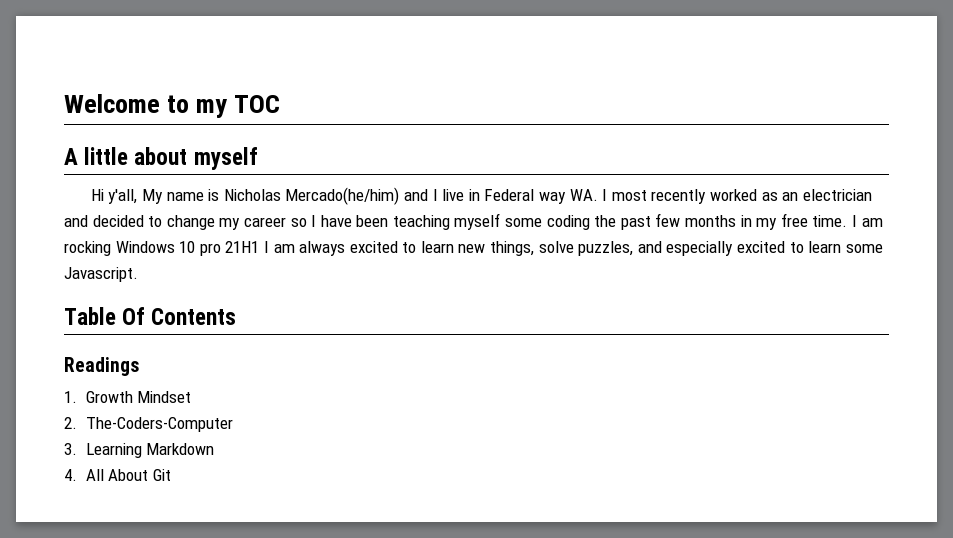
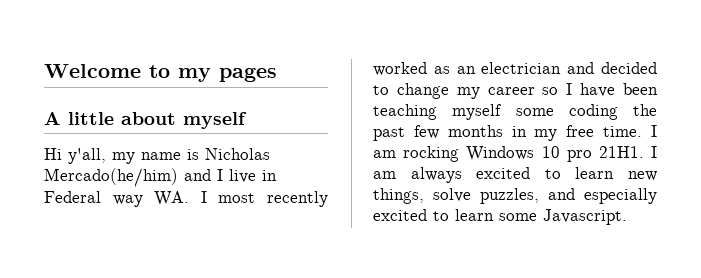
[234,95,281,113] TOC -> [219,67,277,82] pages
[142,189,164,204] My -> [112,152,135,164] my
[225,241,260,253] 21H1 -> [598,146,644,158] 21H1.
[64,307,237,325] [64,357,139,376] [64,391,192,403] [64,417,233,432] [64,443,215,458] [64,469,171,481] // Table Of Contents // Readings // 1. Growth Mindset // 2. The-Coders-Computer // 3. Learning Markdown // 4. All About Git -> (627, 217) none

